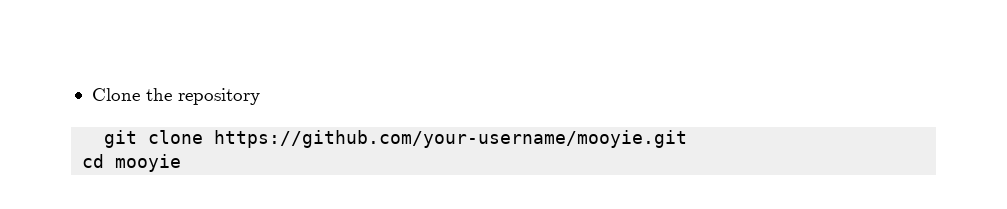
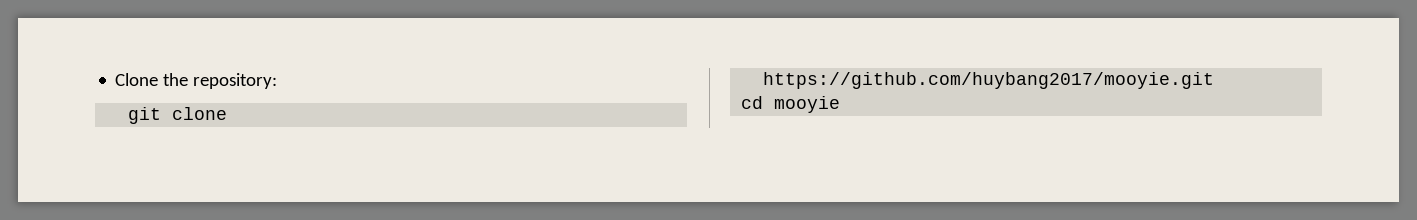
[177,88,260,105] repository -> [193,73,278,89] repository:
[214,130,688,148] https://github.com/your-username/mooyie.git -> [763,72,1215,89] https://github.com/huybang2017/mooyie.git

